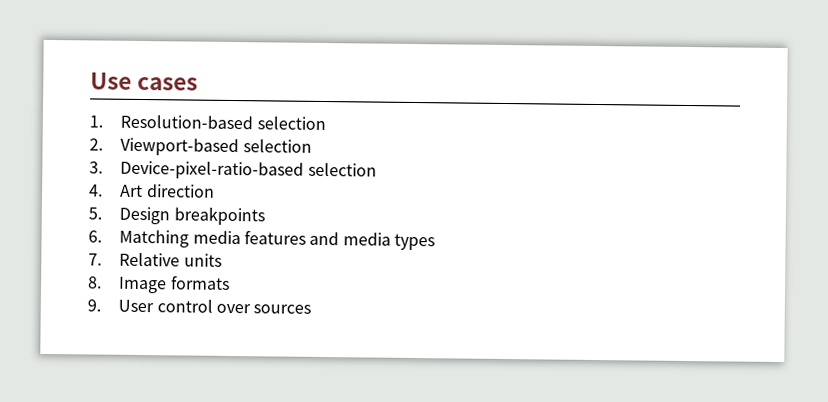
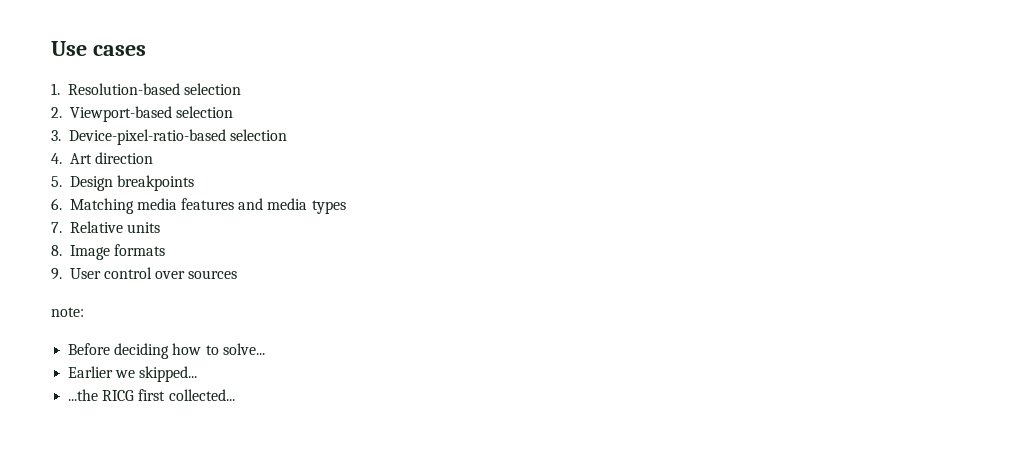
(312, 309) none -> [51,307,84,317] [68,343,265,359] [68,366,198,382] [68,389,235,401] // note: // Before deciding how to solve... // Earlier we skipped... // ...the RICG first collected...

